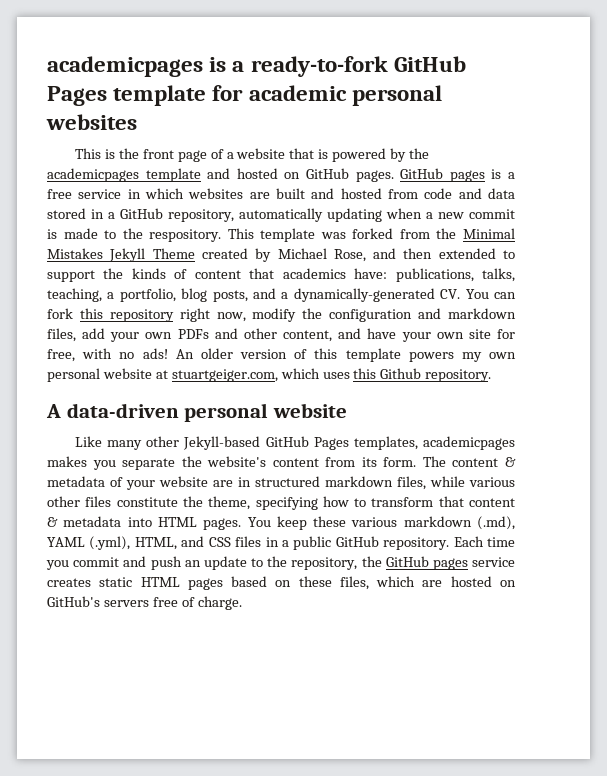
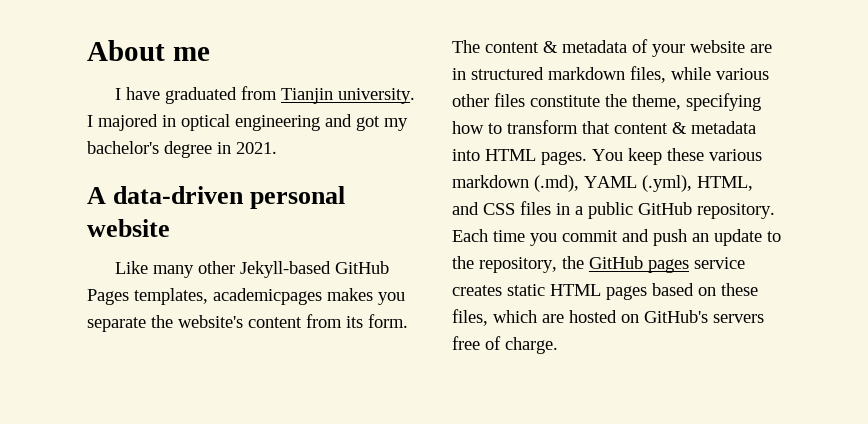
[47,56,466,77] [47,85,442,106] [46,114,137,130] [75,148,430,162] [47,168,516,182] [47,188,515,199] [47,208,515,222] [47,228,515,242] [47,248,516,262] [47,268,515,282] [47,288,516,302] [47,308,516,322] [47,328,515,342] [47,348,516,362] [47,368,492,382] academicpages is a ready-to-fork GitHub Pages template for academic personal websites // This is the front page of a website that is powered by the academicpages template and hosted on GitHub pages. GitHub pages is a free service in which websites are built and hosted from code and data stored in a GitHub repository, automatically updating when a new commit is made to the respository. This template was forked from the Minimal Mistakes Jekyll Theme created by Michael Rose, and then extended to support the kinds of content that academics have: publications, talks, teaching, a portfolio, blog posts, and a dynamically-generated CV. You can fork this repository right now, modify the configuration and markdown files, add your own PDFs and other content, and have your own site for free, with no ads! An older version of this template powers my own personal website at stuartgeiger.com, which uses this Github repository. -> [87,40,210,61] [114,86,415,104] [87,114,408,131] [87,141,277,158] About me // I have graduated from Tianjin university. I majored in optical engineering and got my bachelor's degree in 2021.

